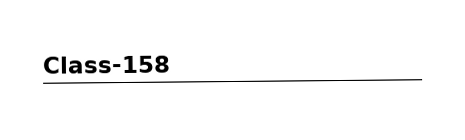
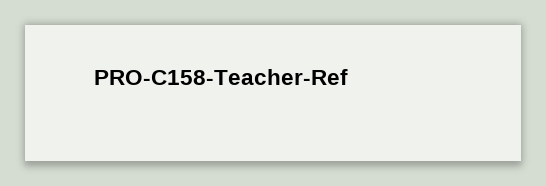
[42,55,171,74] Class-158 -> [94,69,348,85] PRO-C158-Teacher-Ref

